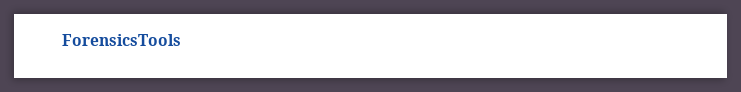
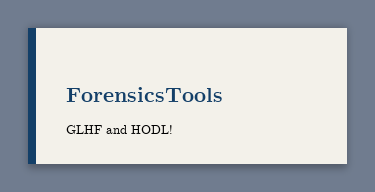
(181, 40) none -> [66,125,173,134] // GLHF and HODL!

